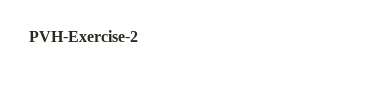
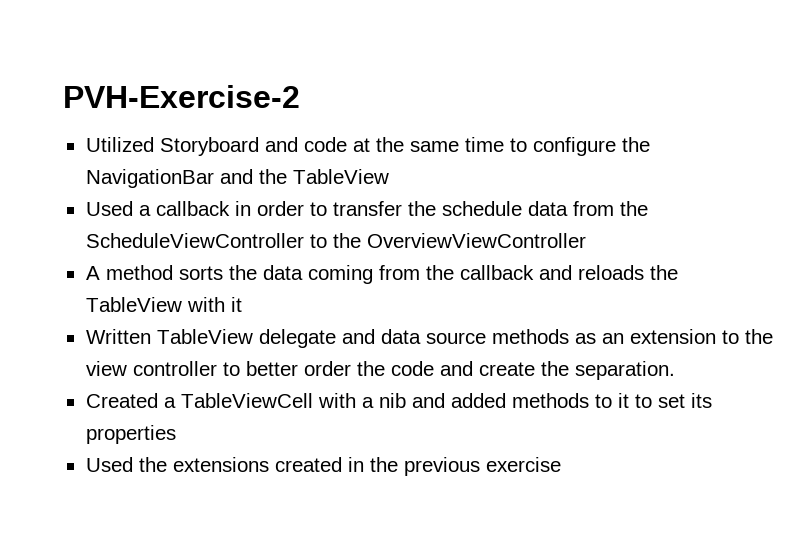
(138, 36) none -> [85,137,650,156] [85,169,389,188] [85,201,648,216] [85,233,586,248] [85,265,678,284] [85,297,242,312] [85,329,773,348] [85,361,675,380] [85,393,712,408] [85,425,176,444] [85,457,561,476] // Utilized Storyboard and code at the same time to configure the NavigationBar and the TableView // Used a callback in order to transfer the schedule data from the ScheduleViewController to the OverviewViewController // A method sorts the data coming from the callback and reloads the TableView with it // Written TableView delegate and data source methods as an extension to the view controller to better order the code and create the separation. // Created a TableViewCell with a nib and added methods to it to set its properties // Used the extensions created in the previous exercise

